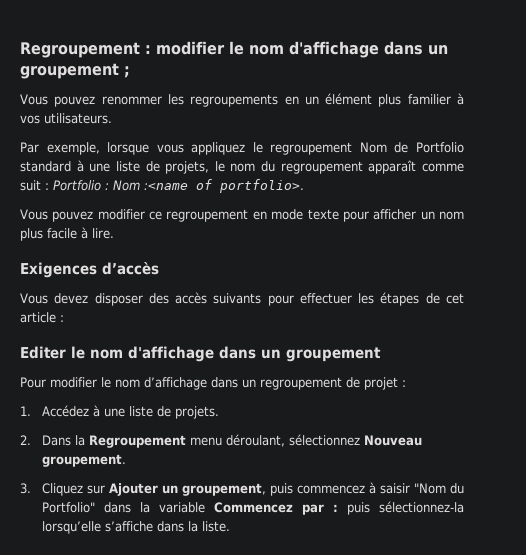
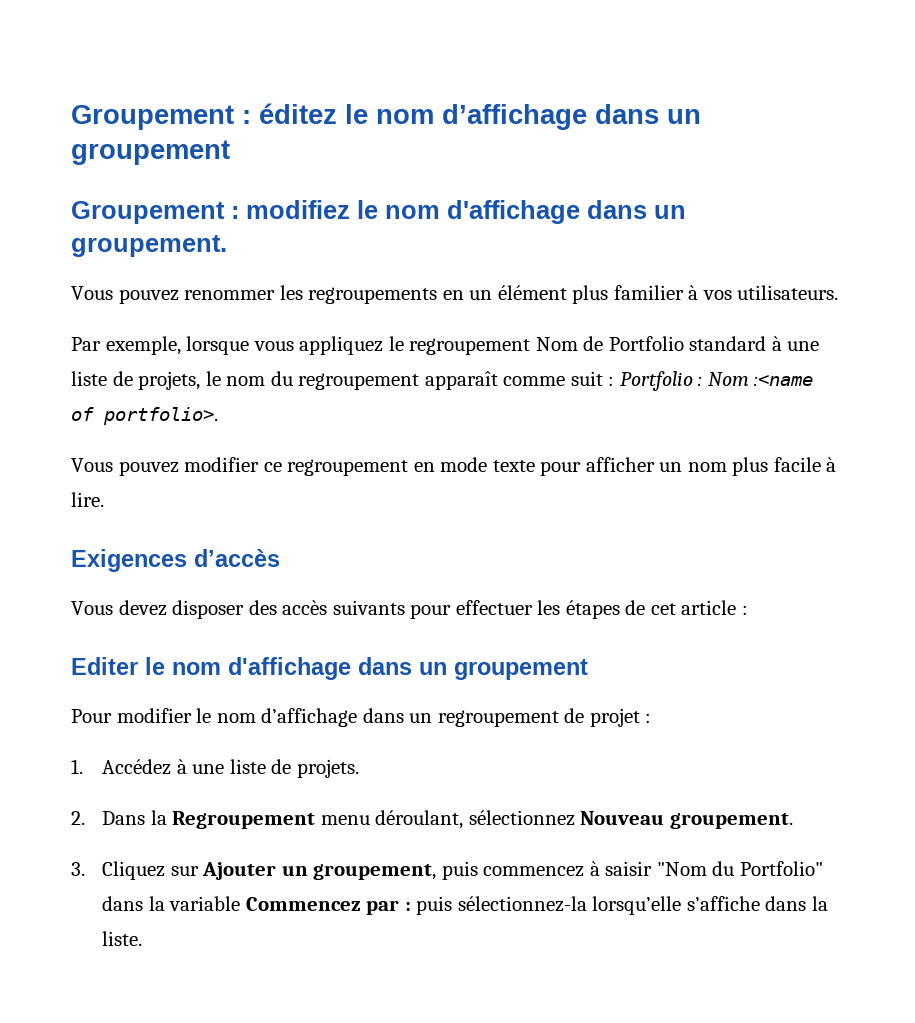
[20,41,448,58] [20,63,130,79] Regroupement : modifier le nom d'affichage dans un groupement ; -> [71,103,701,130] [71,140,230,165] [71,200,686,224] [71,235,227,257] Groupement : éditez le nom d’affichage dans un groupement // Groupement : modifiez le nom d'affichage dans un groupement.

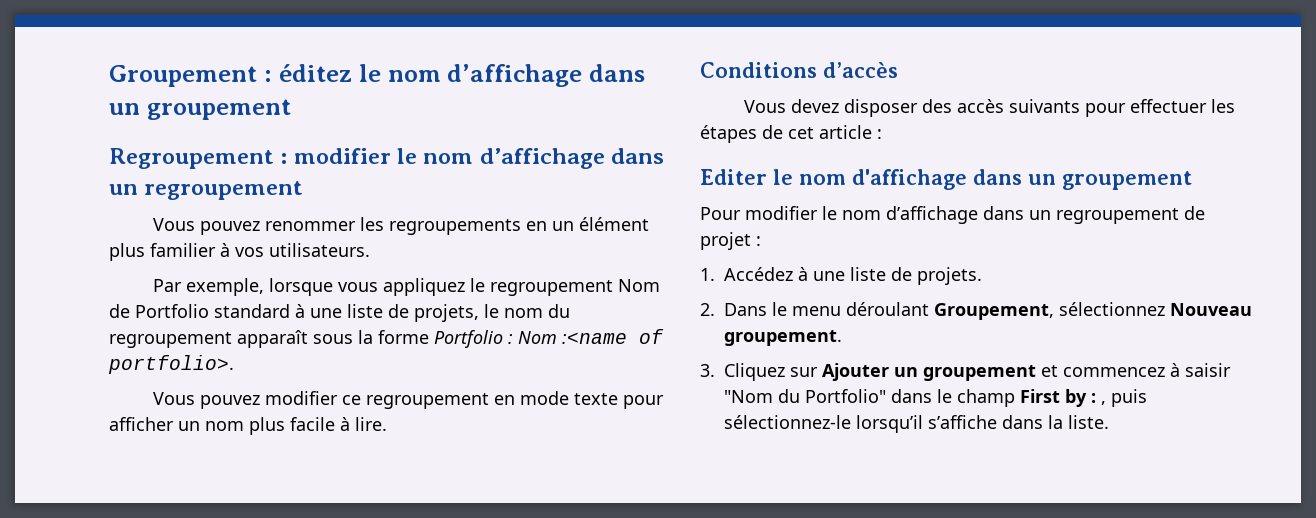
[71,200,686,224] [71,235,227,257] Groupement : modifiez le nom d'affichage dans un groupement. -> [109,148,665,169] [109,181,304,200] Regroupement : modifier le nom d’affichage dans un regroupement
[503,371,615,386] comme suit : -> [313,330,429,344] sous la forme
[71,549,187,572] Exigences -> [700,62,817,78] Conditions
[150,810,464,829] la Regroupement menu déroulant, -> [772,302,1054,320] le menu déroulant Groupement,
[313,861,478,880] groupement, puis -> [923,365,1058,381] groupement et
[148,896,682,915] la variable Commencez par : puis sélectionnez-la lorsqu’elle -> [937,389,1147,407] [724,415,923,433] le champ First by : , puis sélectionnez-le lorsqu’il

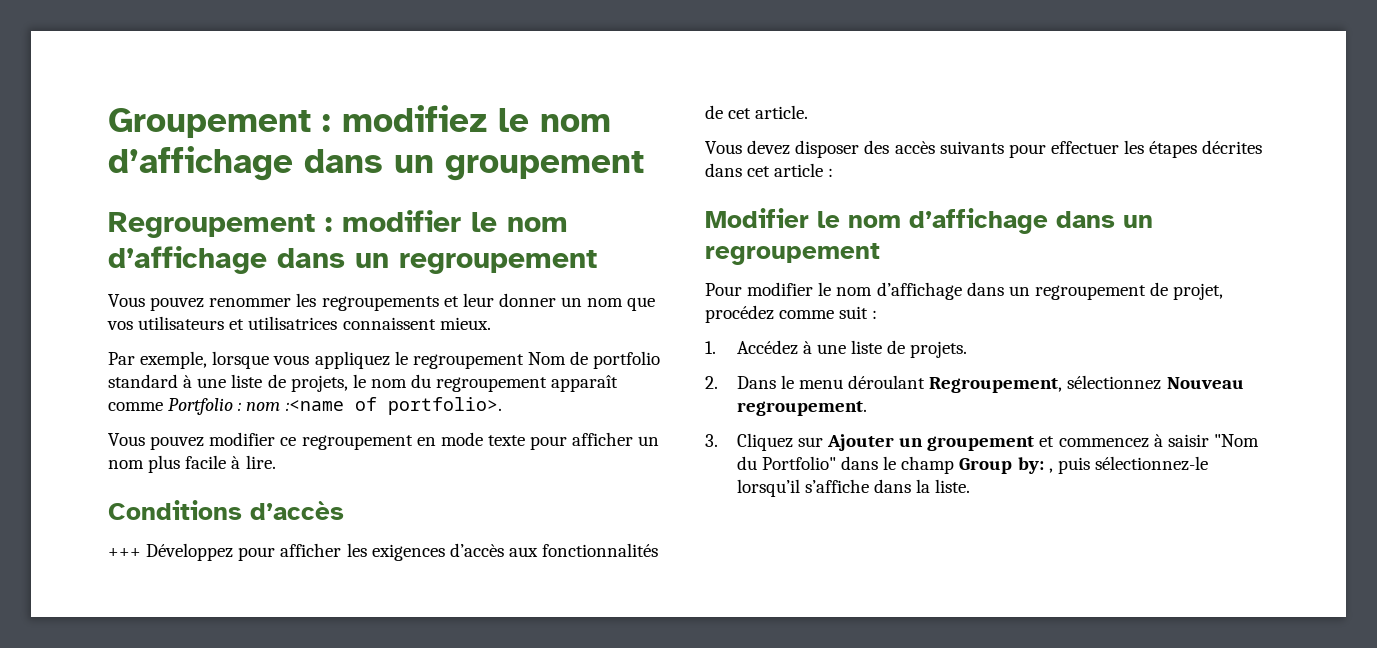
[278,64,352,82] éditez -> [342,105,487,132] modifiez
[526,217,650,231] [109,243,370,261] en un élément plus familier à vos utilisateurs. -> [443,293,656,311] [107,316,491,330] et leur donner un nom que vos utilisateurs et utilisatrices connaissent mieux.
[135,304,209,318] Portfolio -> [593,351,661,369] portfolio
[313,330,429,344] sous la forme -> [108,402,163,411] comme
[518,331,557,344] Nom -> [246,402,281,411] nom
(898, 70) none -> [108,543,659,561] [705,105,809,119] // +++ Développez pour afficher les exigences d’accès aux fonctionnalités de cet article.
[762,125,783,139] de -> [1202,140,1263,154] [705,163,742,177] décrites dans
[700,169,1192,190] Editer le nom d'affichage dans un groupement -> [705,208,1153,234] [705,243,880,265] Modifier le nom d’affichage dans un regroupement
[700,232,751,250] projet -> [1173,283,1224,300] [705,305,869,323] projet, procédez comme suit
[934,303,1054,320] Groupement, -> [929,377,1063,393] Regroupement,
[724,330,842,346] groupement. -> [736,401,867,416] regroupement.
[1020,389,1096,407] First by : -> [959,457,1044,474] Group by:

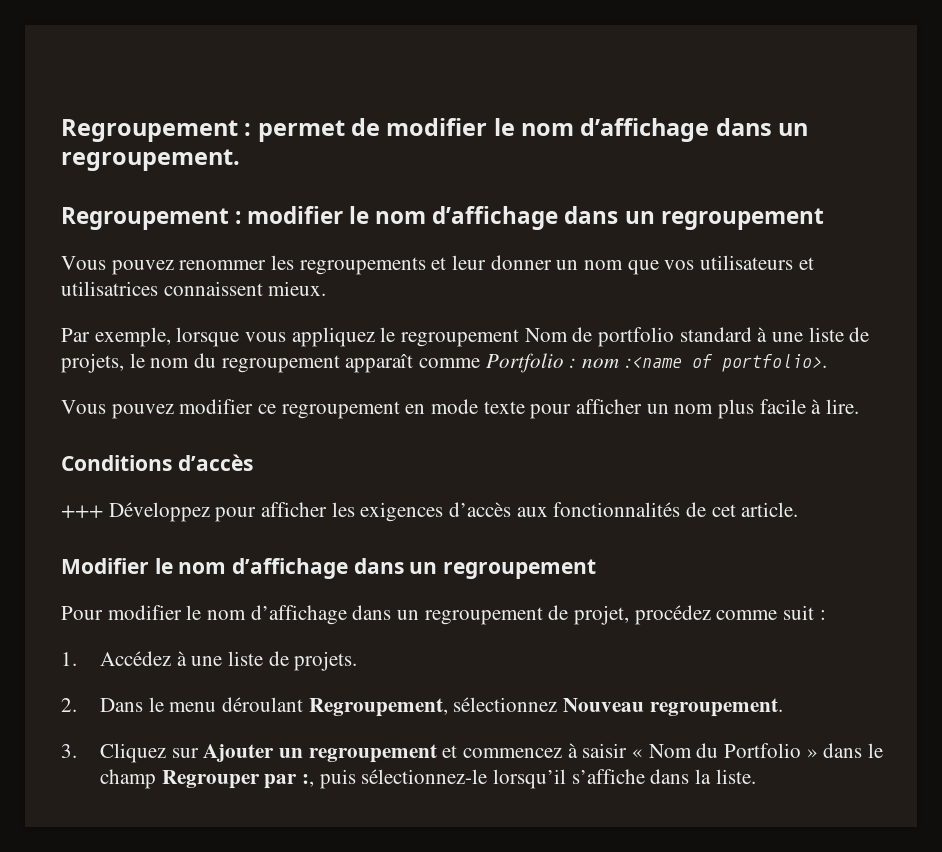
[108,105,611,138] [108,146,644,181] Groupement : modifiez le nom d’affichage dans un groupement -> [61,118,809,142] [61,149,240,171] Regroupement : permet de modifier le nom d’affichage dans un regroupement.
[705,140,1263,158] [705,163,834,177] // Vous devez disposer des accès suivants pour effectuer les étapes décrites dans cet article : -> (799, 509) none
[927,436,1035,451] groupement -> [308,744,437,763] regroupement
[1213,434,1259,447] [736,456,1053,474] "Nom du Portfolio" dans le champ Group by: , -> [632,743,884,758] [100,769,315,789] « Nom du Portfolio » dans le champ Regrouper par :,

